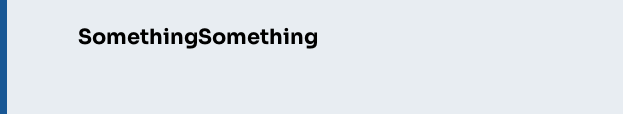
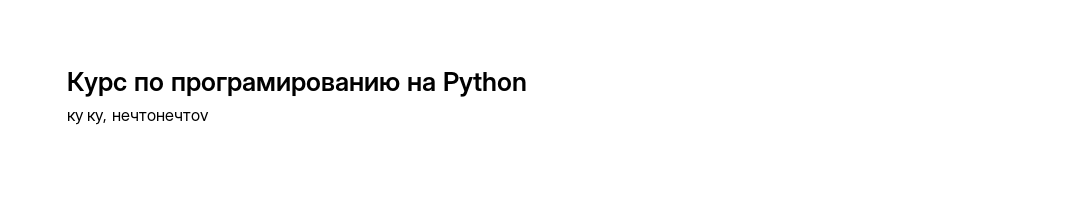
[78,27,318,49] SomethingSomething -> [67,72,528,97] [67,112,209,125] Курс по програмированию на Python // ку ку, нечтонечтоv

